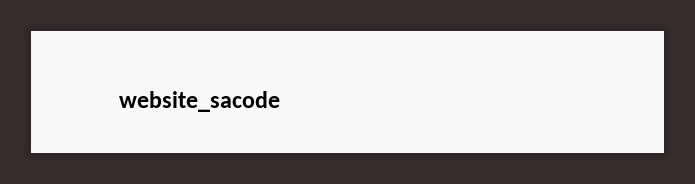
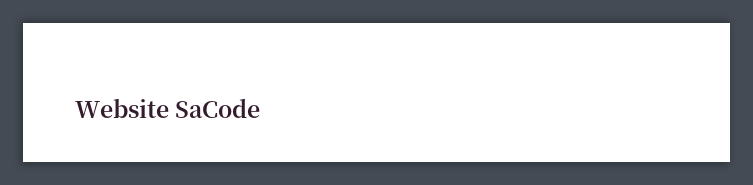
[119,91,280,112] website_sacode -> [75,98,261,118] Website SaCode

